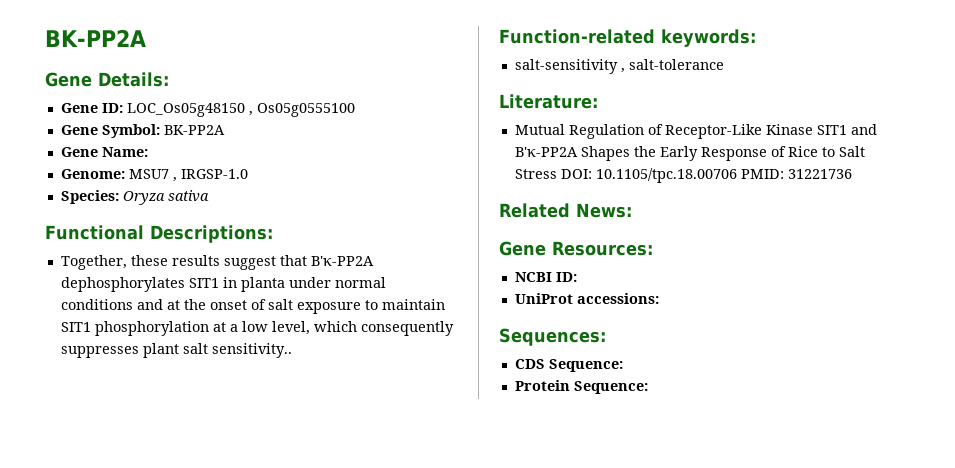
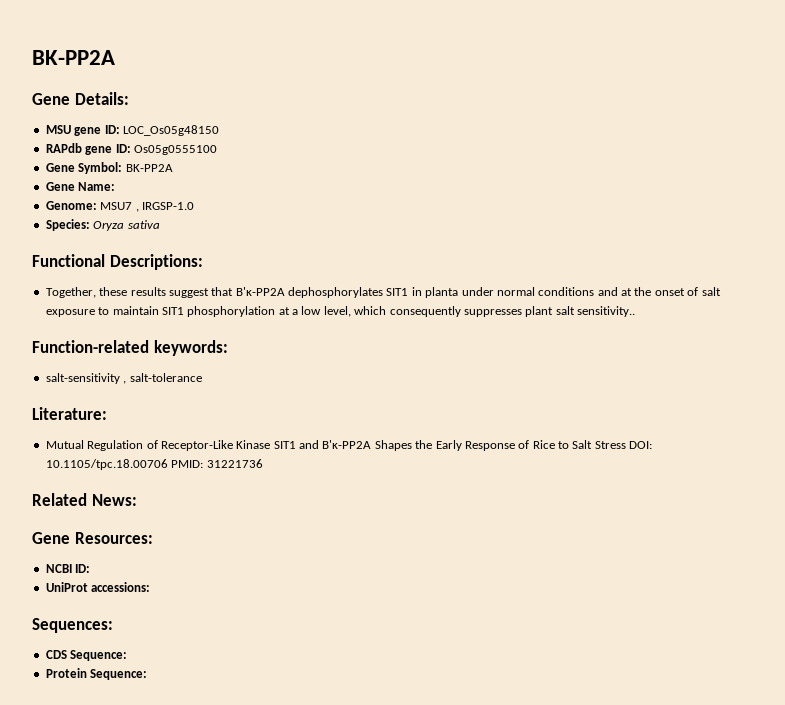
[60,103,98,113] Gene -> [45,125,102,136] MSU gene
[248,111,253,116] , -> [45,143,131,155] // RAPdb gene ID:

